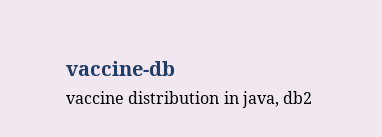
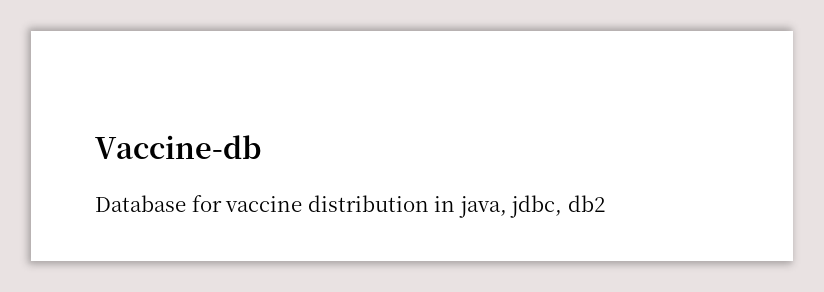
[66,61,175,76] vaccine-db // -> [95,135,261,159] [95,195,222,212] Vaccine-db // Database for
(279, 99) none -> [510,195,563,218] jdbc,

